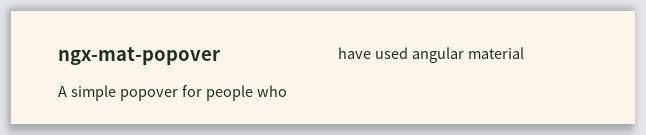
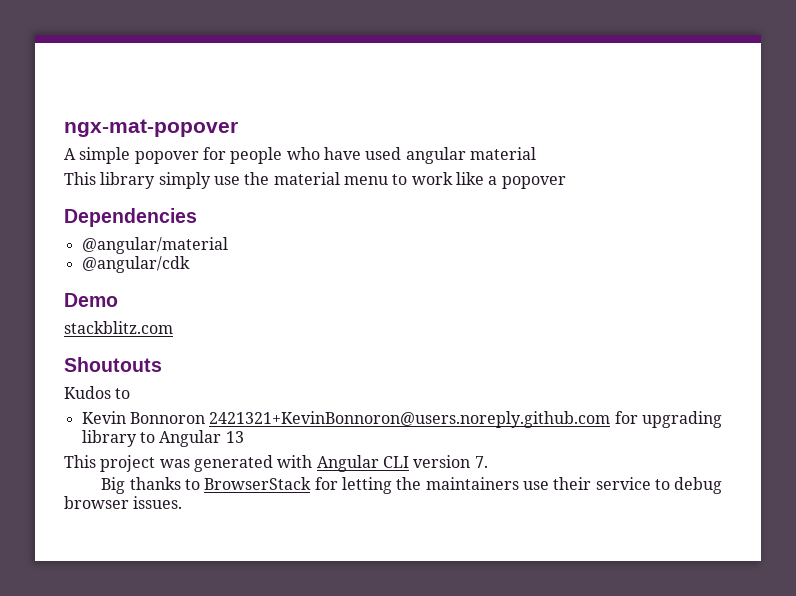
(524, 53) none -> [64,172,566,189] [64,208,197,227] [81,237,228,254] [81,256,190,273] [64,293,118,307] [64,321,173,334] [64,357,162,372] [64,386,131,399] [81,411,722,428] [81,430,244,447] [64,455,488,472] [101,477,723,494] [64,496,183,509] // This library simply use the material menu to work like a popover // Dependencies // @angular/material // @angular/cdk // Demo // stackblitz.com // Shoutouts // Kudos to // Kevin Bonnoron 2421321+KevinBonnoron@users.noreply.github.com for upgrading library to Angular 13 // This project was generated with Angular CLI version 7. // Big thanks to BrowserStack for letting the maintainers use their service to debug browser issues.

